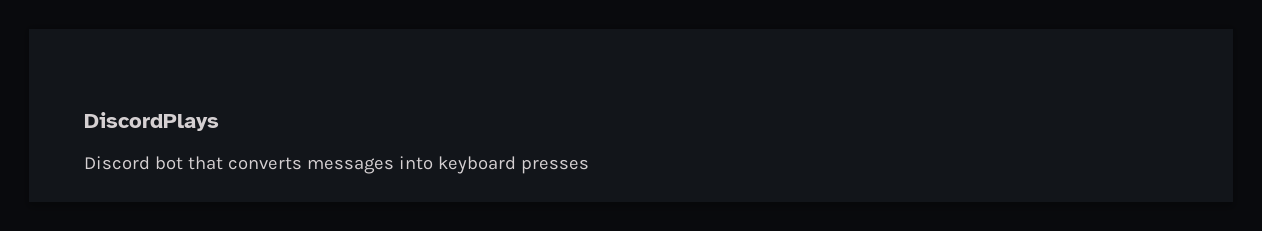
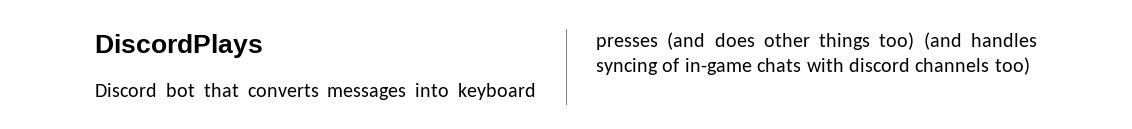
(589, 166) none -> [667,32,1037,50] [596,57,1030,75] (and does other things too) (and handles syncing of in-game chats with discord channels too)

